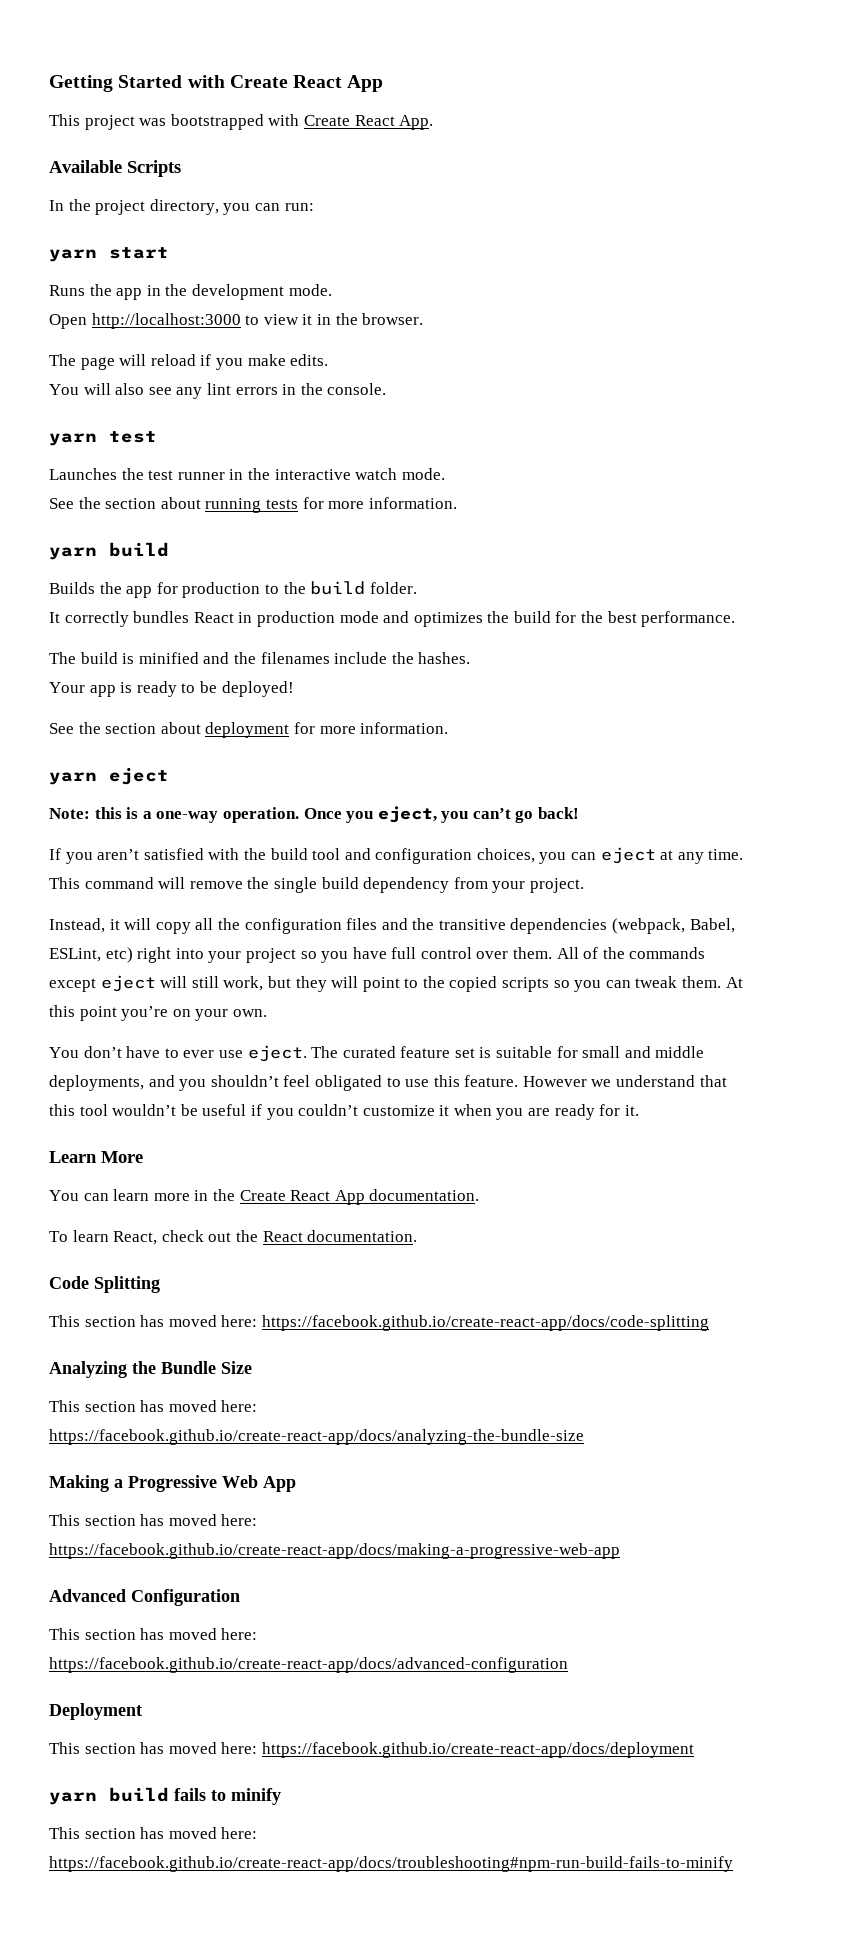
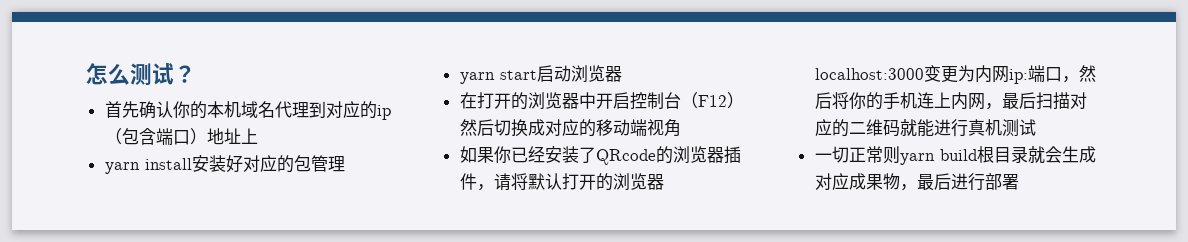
[49,75,384,92] [49,114,434,130] [49,160,181,177] [49,199,314,215] [49,247,169,262] [49,284,332,300] [49,313,424,329] [49,354,329,370] [49,383,387,399] [49,431,157,446] [49,468,445,480] [49,497,457,513] [49,542,169,560] [49,581,417,598] [49,611,736,627] [49,652,471,664] [49,681,294,697] [49,722,449,738] [49,767,169,785] [49,806,580,823] [49,847,744,864] [49,877,584,893] [49,918,735,934] [49,947,706,963] [49,975,743,992] [49,1005,267,1021] [49,1045,705,1062] [49,1075,727,1091] [49,1104,639,1120] [49,1151,143,1163] [49,1189,480,1205] [49,1230,418,1245] [49,1276,160,1293] [49,1315,709,1331] [49,1361,252,1378] [49,1400,258,1412] [49,1429,584,1445] [49,1475,296,1492] [49,1514,258,1526] [49,1543,620,1559] [49,1589,240,1606] [49,1628,258,1640] [49,1657,568,1673] [49,1703,142,1720] [49,1742,694,1758] [49,1787,281,1805] [49,1827,258,1839] [49,1856,733,1872] Getting Started with Create React App // This project was bootstrapped with Create React App. // Available Scripts // In the project directory, you can run: // yarn start // Runs the app in the development mode. // Open http://localhost:3000 to view it in the browser. // The page will reload if you make edits. // You will also see any lint errors in the console. // yarn test // Launches the test runner in the interactive watch mode. // See the section about running tests for more information. // yarn build // Builds the app for production to the build folder. // It correctly bundles React in production mode and optimizes the build for the best performance. // The build is minified and the filenames include the hashes. // Your app is ready to be deployed! // See the section about deployment for more information. // yarn eject // Note: this is a one-way operation. Once you eject, you can’t go back! // If you aren’t satisfied with the build tool and configuration choices, you can eject at any time. This command will remove the single build dependency from your project. // Instead, it will copy all the configuration files and the transitive dependencies (webpack, Babel, ESLint, etc) right into your project so you have full control over them. All of the commands except eject will still work, but they will point to the copied scripts so you can tweak them. At this point you’re on your own. // You don’t have to ever use eject. The curated feature set is suitable for small and middle deployments, and you shouldn’t feel obligated to use this feature. However we understand that this tool wouldn’t be useful if you couldn’t customize it when you are ready for it. // Learn More // You can learn more in the Create React App documentation. // To learn React, check out the React documentation. // Code Splitting // This section has moved here: https://facebook.github.io/create-react-app/docs/code-splitting // Analyzing the Bundle Size // This section has moved here: https://facebook.github.io/create-react-app/docs/analyzing-the-bundle-size // Making a Progressive Web App // This section has moved here: https://facebook.github.io/create-react-app/docs/making-a-progressive-web-app // Advanced Configuration // This section has moved here: https://facebook.github.io/create-react-app/docs/advanced-configuration // Deployment // This section has moved here: https://facebook.github.io/create-react-app/docs/deployment // yarn build fails to minify // This section has moved here: https://facebook.github.io/create-react-app/docs/troubleshooting#npm-run-build-fails-to-minify -> [86,63,196,85] [104,101,391,120] [104,128,258,145] [104,155,345,174] [459,65,622,84] [459,92,744,110] [459,119,681,137] [459,146,741,165] [459,173,664,191] [814,65,1096,84] [814,92,1087,110] [814,119,1036,137] [814,146,1096,165] [814,173,1019,191] 怎么测试？ // 首先确认你的本机域名代理到对应的ip（包含端口）地址上 // yarn install安装好对应的包管理 // yarn start启动浏览器 // 在打开的浏览器中开启控制台（F12）然后切换成对应的移动端视角 // 如果你已经安装了QRcode的浏览器插件，请将默认打开的浏览器localhost:3000变更为内网ip:端口，然后将你的手机连上内网，最后扫描对应的二维码就能进行真机测试 // 一切正常则yarn build根目录就会生成对应成果物，最后进行部署

